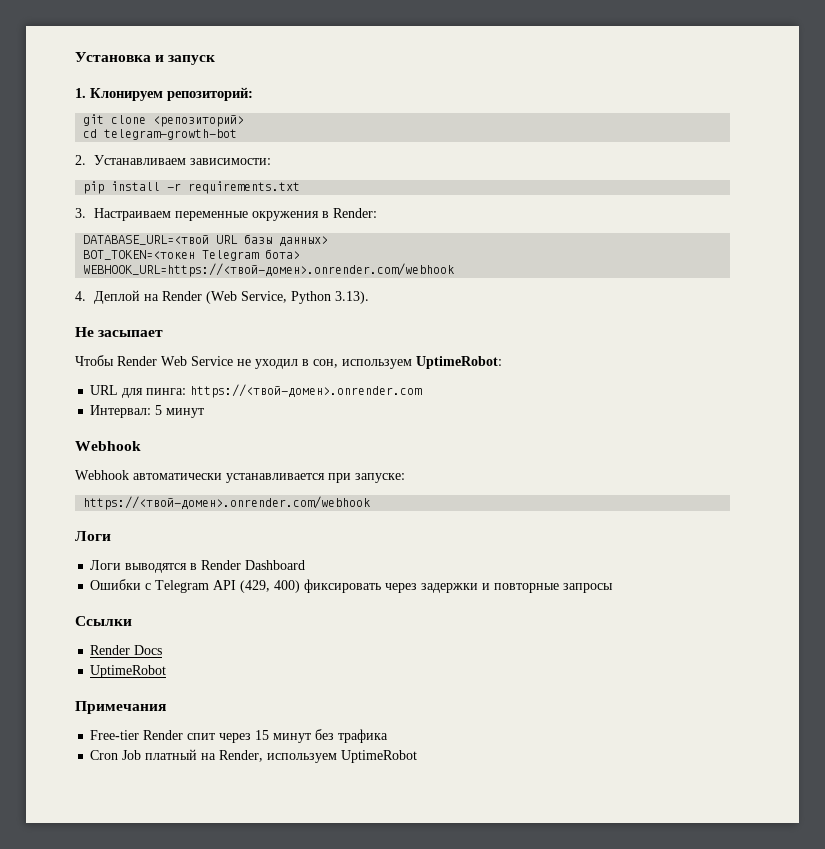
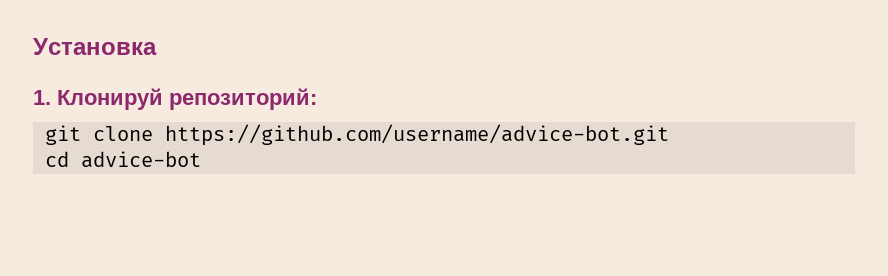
[155,55,216,65] и запуск -> (157, 46) none
[90,88,163,101] Клонируем -> [57,88,163,110] Клонируй
[153,115,245,127] <репозиторий> -> [165,124,670,146] https://github.com/username/advice-bot.git
[104,129,238,140] [75,155,272,165] [83,181,301,194] [75,208,378,221] [83,234,329,247] [83,249,301,261] [83,263,455,277] [75,290,370,304] [75,327,164,337] [75,355,502,369] [90,384,423,398] [90,405,205,418] [75,441,141,451] [75,470,405,483] [83,496,371,510] [75,531,111,541] [90,560,306,573] [90,579,614,593] [75,616,132,626] [90,645,163,655] [90,665,167,678] [75,701,166,714] [90,729,389,743] [90,749,418,763] telegram-growth-bot // 2. Устанавливаем зависимости: // pip install -r requirements.txt // 3. Настраиваем переменные окружения в Render: // DATABASE_URL=<твой URL базы данных> // BOT_TOKEN=<токен Telegram бота> // WEBHOOK_URL=https://<твой-домен>.onrender.com/webhook // 4. Деплой на Render (Web Service, Python 3.13). // Не засыпает // Чтобы Render Web Service не уходил в сон, используем UptimeRobot: // URL для пинга: https://<твой-домен>.onrender.com // Интервал: 5 минут // Webhook // Webhook автоматически устанавливается при запуске: // https://<твой-домен>.onrender.com/webhook // Логи // Логи выводятся в Render Dashboard // Ошибки с Telegram API (429, 400) фиксировать через задержки и повторные запросы // Ссылки // Render Docs // UptimeRobot // Примечания // Free-tier Render спит через 15 минут без трафика // Cron Job платный на Render, используем UptimeRobot -> [81,151,202,168] advice-bot

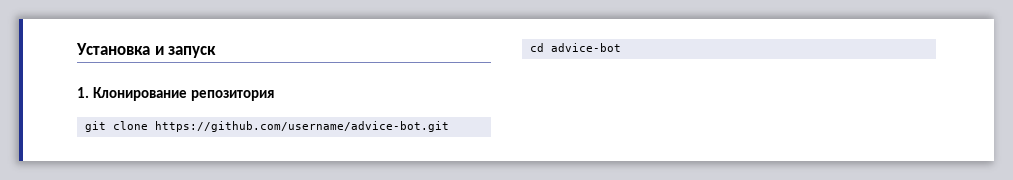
(157, 46) none -> [154,46,217,58] и запуск
[57,88,317,110] Клонируй репозиторий: -> [92,87,274,101] Клонирование репозитория

